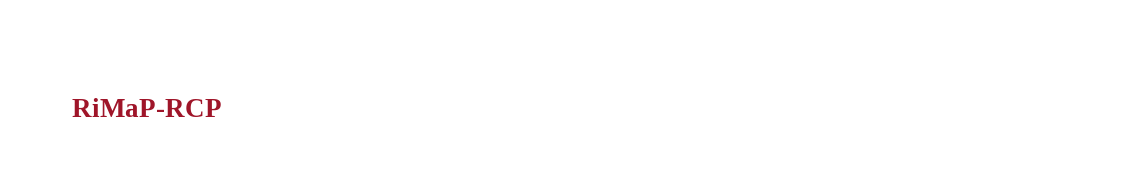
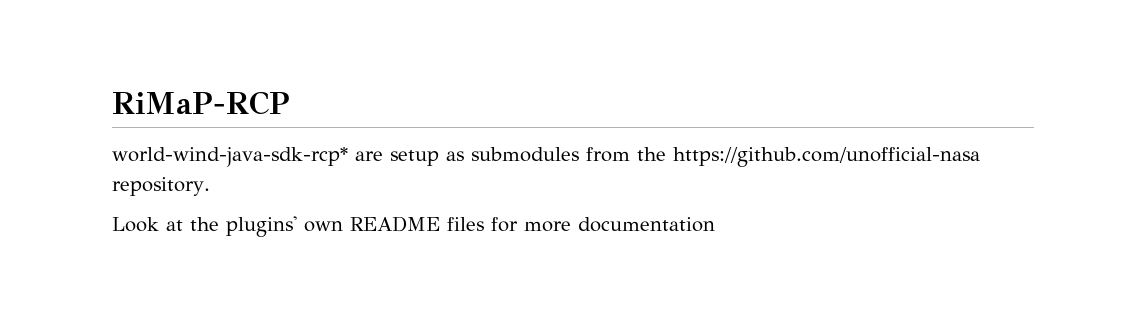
(222, 107) none -> [112,147,980,167] [112,177,210,196] [112,216,715,237] // world-wind-java-sdk-rcp* are setup as submodules from the https://github.com/unofficial-nasa repository. // Look at the plugins' own README files for more documentation

